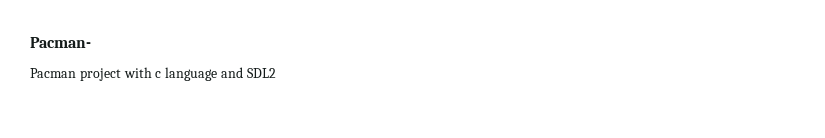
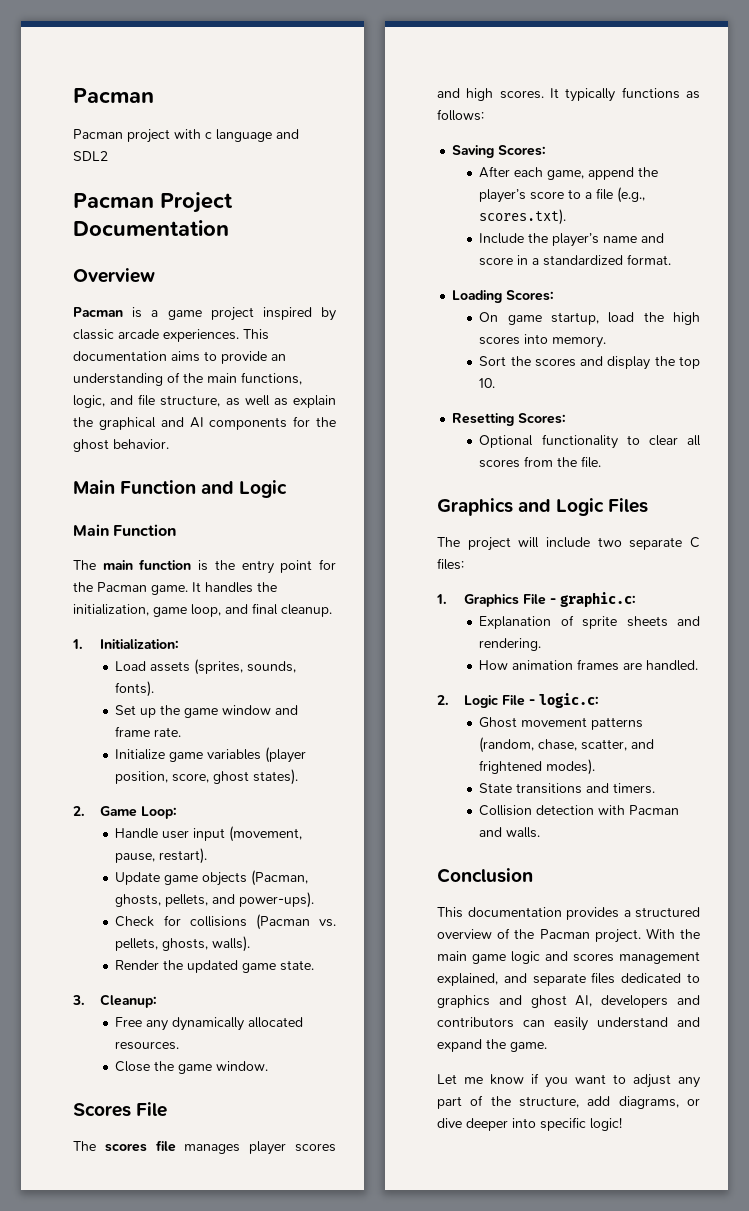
[30,37,91,48] Pacman- -> [73,88,154,103] Pacman
(276, 73) none -> [73,192,233,213] [73,220,229,237] [73,268,155,283] [73,307,336,321] [73,329,269,342] [73,351,286,364] [73,372,302,386] [73,394,336,408] [73,416,336,430] [73,439,169,452] [73,480,288,498] [73,524,177,536] [73,559,336,574] [73,582,277,595] [73,603,332,617] [72,639,179,649] [115,659,297,675] [115,681,155,697] [115,705,299,718] [115,726,182,737] [115,747,307,763] [115,769,299,785] [73,806,177,819] [115,826,303,842] [115,848,208,864] [115,870,309,886] [115,892,315,908] [115,914,337,930] [115,936,251,952] [115,960,315,973] [72,994,157,1008] [115,1017,304,1031] [115,1041,180,1050] [115,1061,269,1074] [73,1102,168,1117] [73,1140,336,1155] [437,87,700,102] [437,109,484,121] [452,145,547,158] [479,166,659,180] [479,187,646,203] [479,209,567,225] [479,233,665,247] [479,254,672,266] [452,290,555,303] [479,312,700,325] [479,334,607,348] [479,356,700,370] [479,378,496,388] [452,413,567,426] [479,434,701,449] [479,456,602,468] [437,498,649,516] [437,537,700,551] [437,558,464,570] [436,592,636,607] [479,615,700,629] [479,638,542,651] [479,659,699,671] [437,693,599,708] [479,717,644,730] [479,737,655,753] [479,759,596,775] [479,783,656,794] [479,805,680,816] [479,827,541,838] [437,868,533,883] [437,907,700,920] [437,928,700,943] [437,951,700,964] [437,972,700,986] [437,995,700,1008] [437,1017,700,1031] [437,1039,547,1052] [437,1073,700,1088] [437,1095,700,1109] [437,1117,622,1131] // Pacman Project Documentation // Overview // Pacman is a game project inspired by classic arcade experiences. This documentation aims to provide an understanding of the main functions, logic, and file structure, as well as explain the graphical and AI components for the ghost behavior. // Main Function and Logic // Main Function // The main function is the entry point for the Pacman game. It handles the initialization, game loop, and final cleanup. // 1. Initialization: // Load assets (sprites, sounds, fonts). // Set up the game window and frame rate. // Initialize game variables (player position, score, ghost states). // 2. Game Loop: // Handle user input (movement, pause, restart). // Update game objects (Pacman, ghosts, pellets, and power-ups). // Check for collisions (Pacman vs. pellets, ghosts, walls). // Render the updated game state. // 3. Cleanup: // Free any dynamically allocated resources. // Close the game window. // Scores File // The scores file manages player scores and high scores. It typically functions as follows: // Saving Scores: // After each game, append the player’s score to a file (e.g., scores.txt). // Include the player’s name and score in a standardized format. // Loading Scores: // On game startup, load the high scores into memory. // Sort the scores and display the top 10. // Resetting Scores: // Optional functionality to clear all scores from the file. // Graphics and Logic Files // The project will include two separate C files: // 1. Graphics File - graphic.c: // Explanation of sprite sheets and rendering. // How animation frames are handled. // 2. Logic File - logic.c: // Ghost movement patterns (random, chase, scatter, and frightened modes). // State transitions and timers. // Collision detection with Pacman and walls. // Conclusion // This documentation provides a structured overview of the Pacman project. With the main game logic and scores management explained, and separate files dedicated to graphics and ghost AI, developers and contributors can easily understand and expand the game. // Let me know if you want to adjust any part of the structure, add diagrams, or dive deeper into specific logic!

